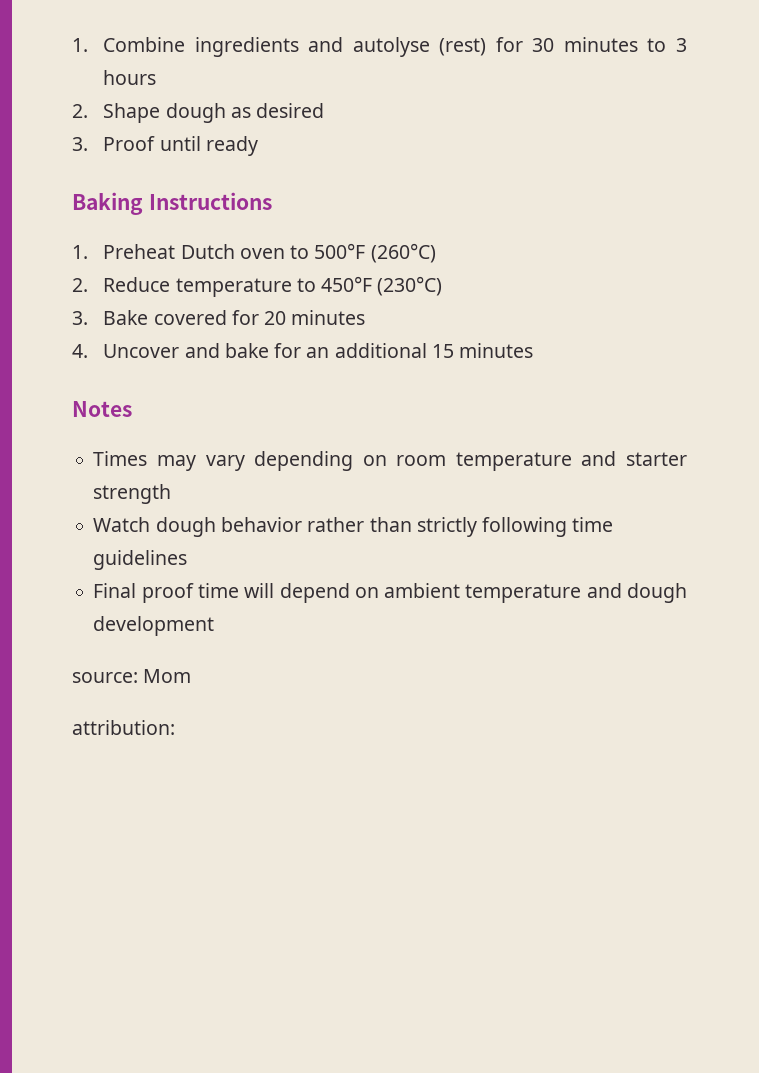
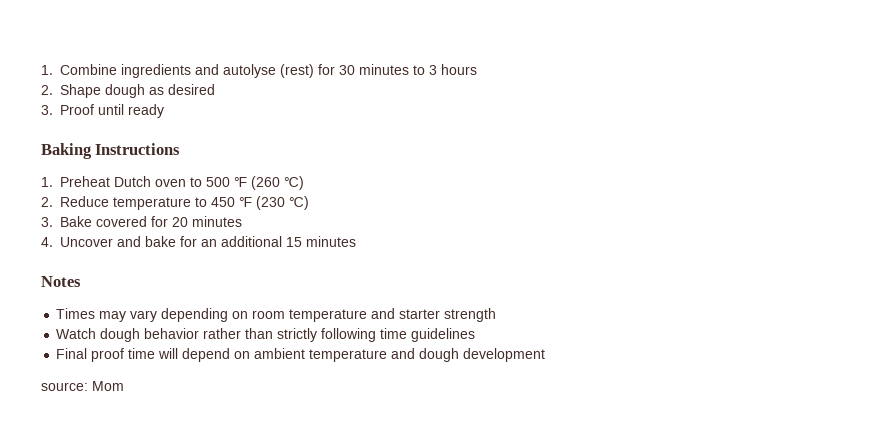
[314,243,436,263] 500°F (260°C) -> [206,176,304,190] 500 ℉ (260 ℃)
[321,276,443,296] 450°F (230°C) -> [211,196,309,210] 450 ℉ (230 ℃)
[72,720,175,735] // attribution: -> (124, 386) none

